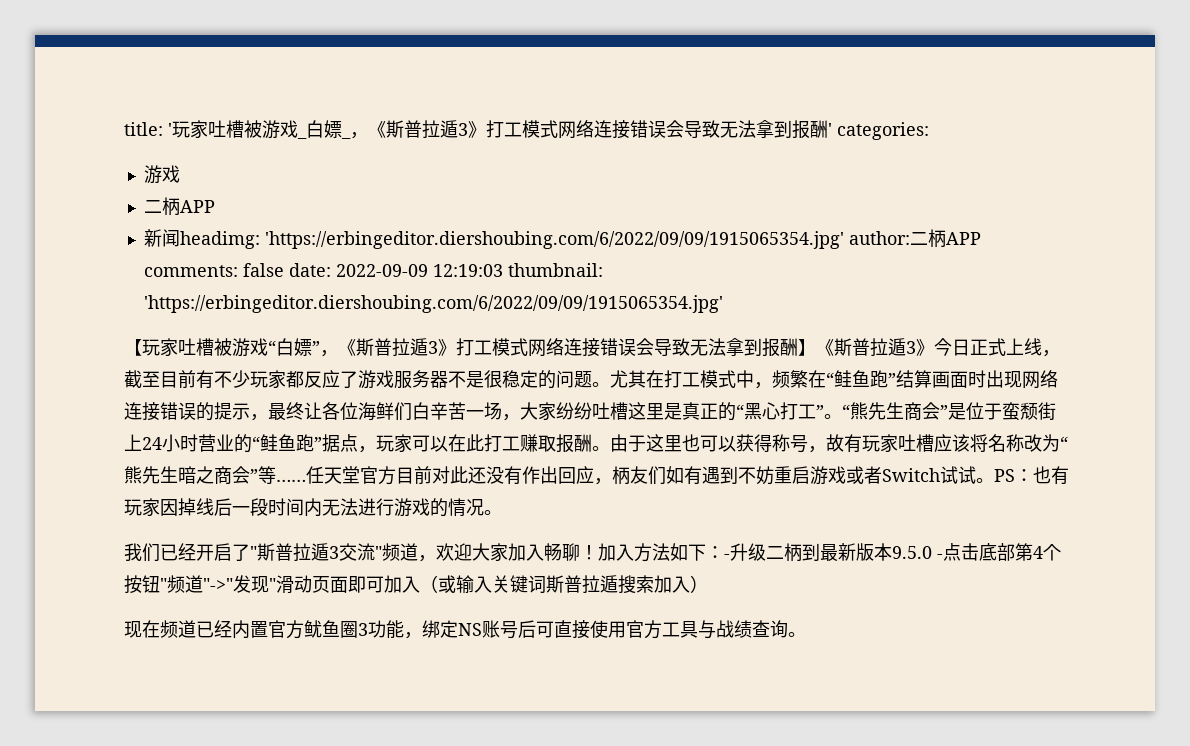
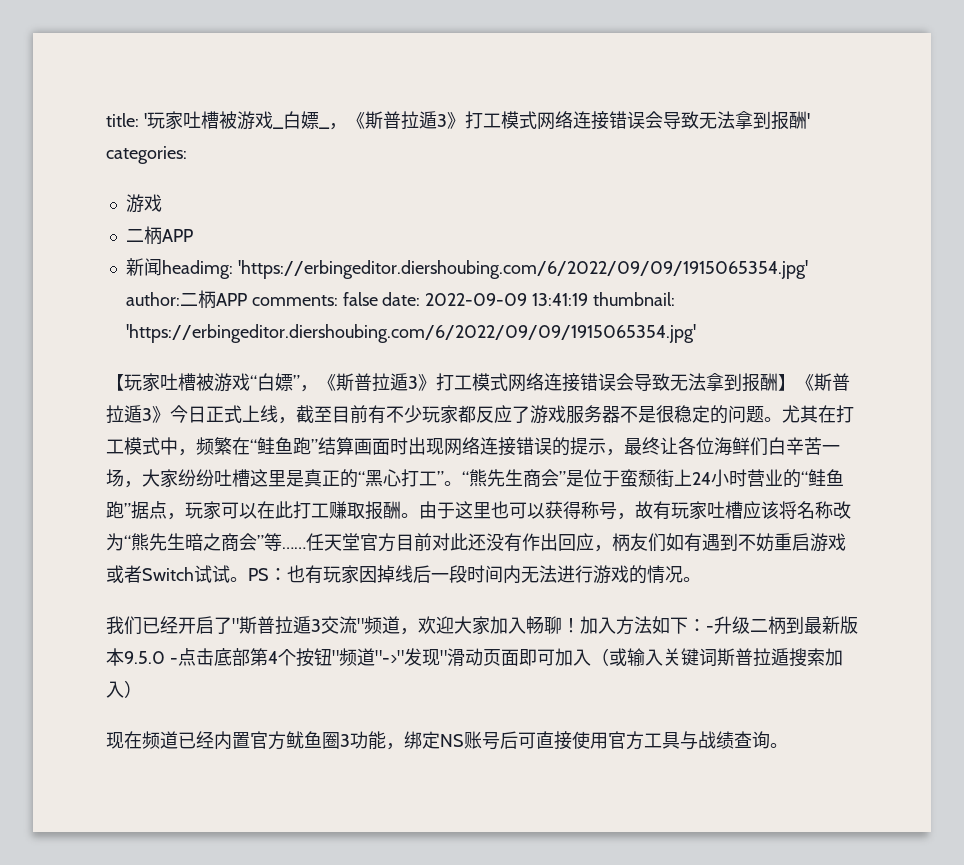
[432,264,503,277] 12:19:03 -> [532,293,589,306] 13:41:19

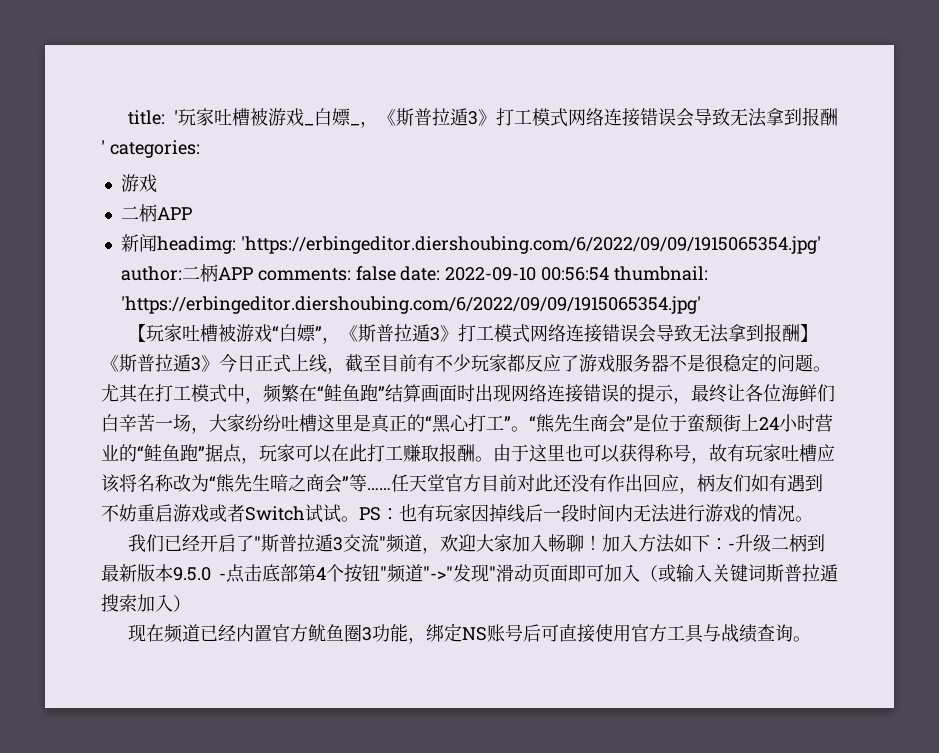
[425,293,589,306] 2022-09-09 13:41:19 -> [445,267,610,281] 2022-09-10 00:56:54

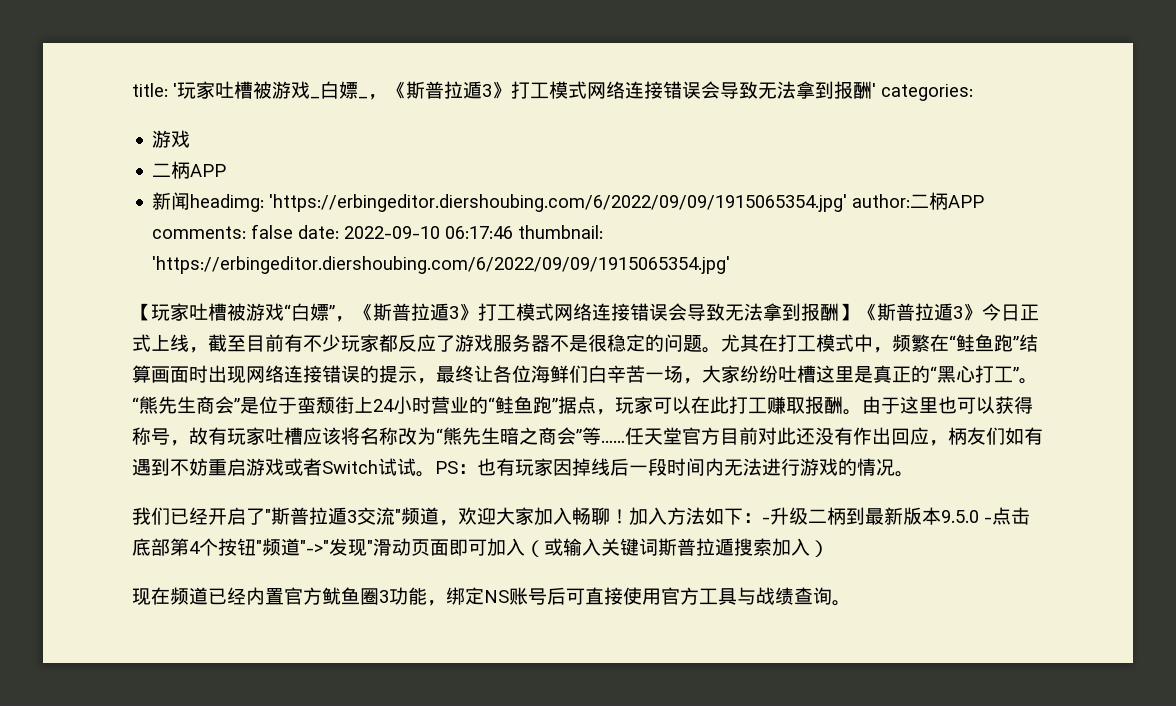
[541,267,610,281] 00:56:54 -> [445,226,514,239] 06:17:46

